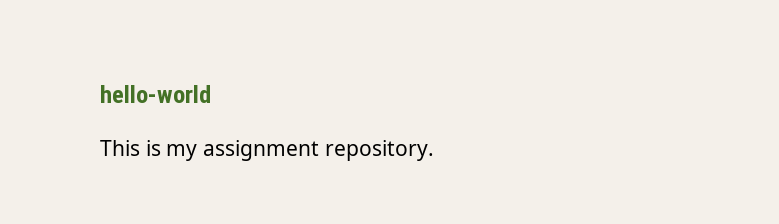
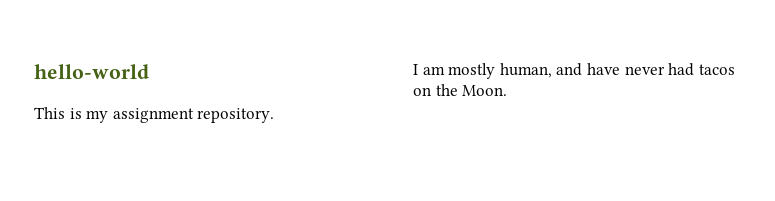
(434, 150) none -> [413,63,735,79] [413,84,508,96] // I am mostly human, and have never had tacos on the Moon.

